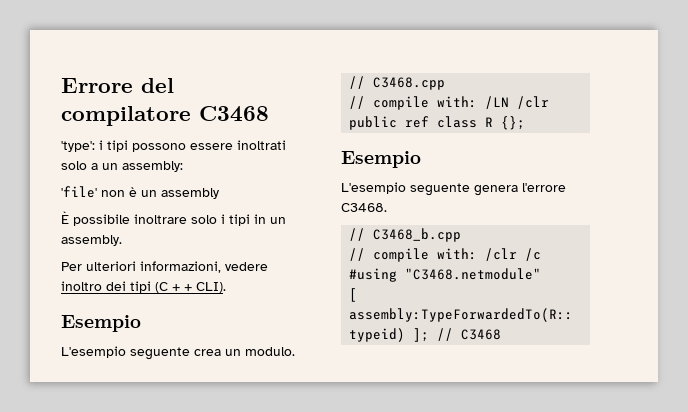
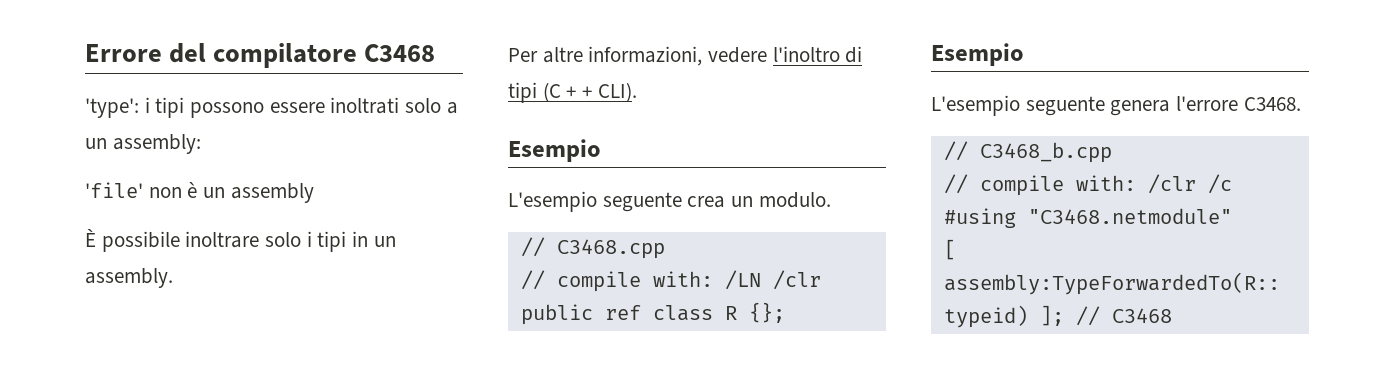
[86,261,136,271] ulteriori -> [542,47,583,63] altre
[61,281,126,291] inoltro dei -> [772,46,863,63] l'inoltro di

